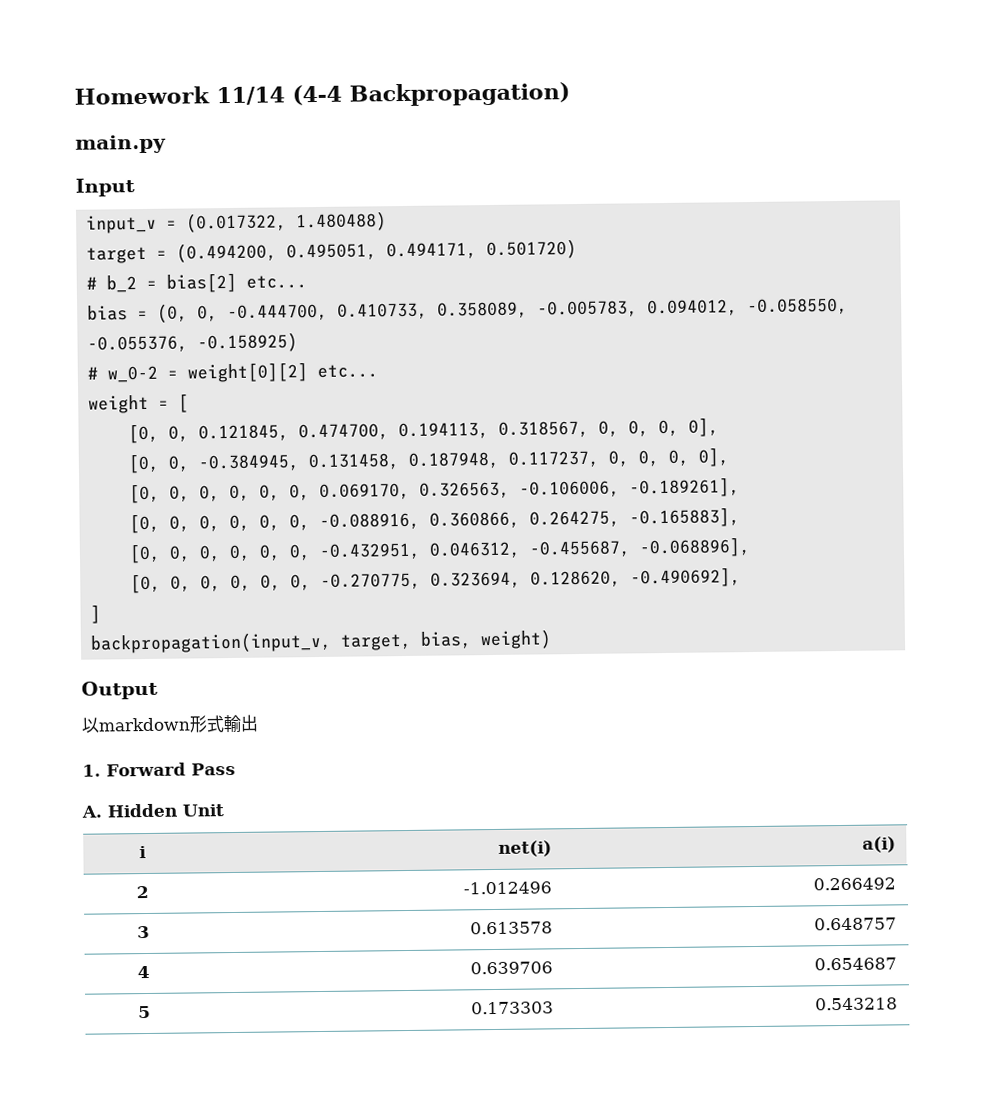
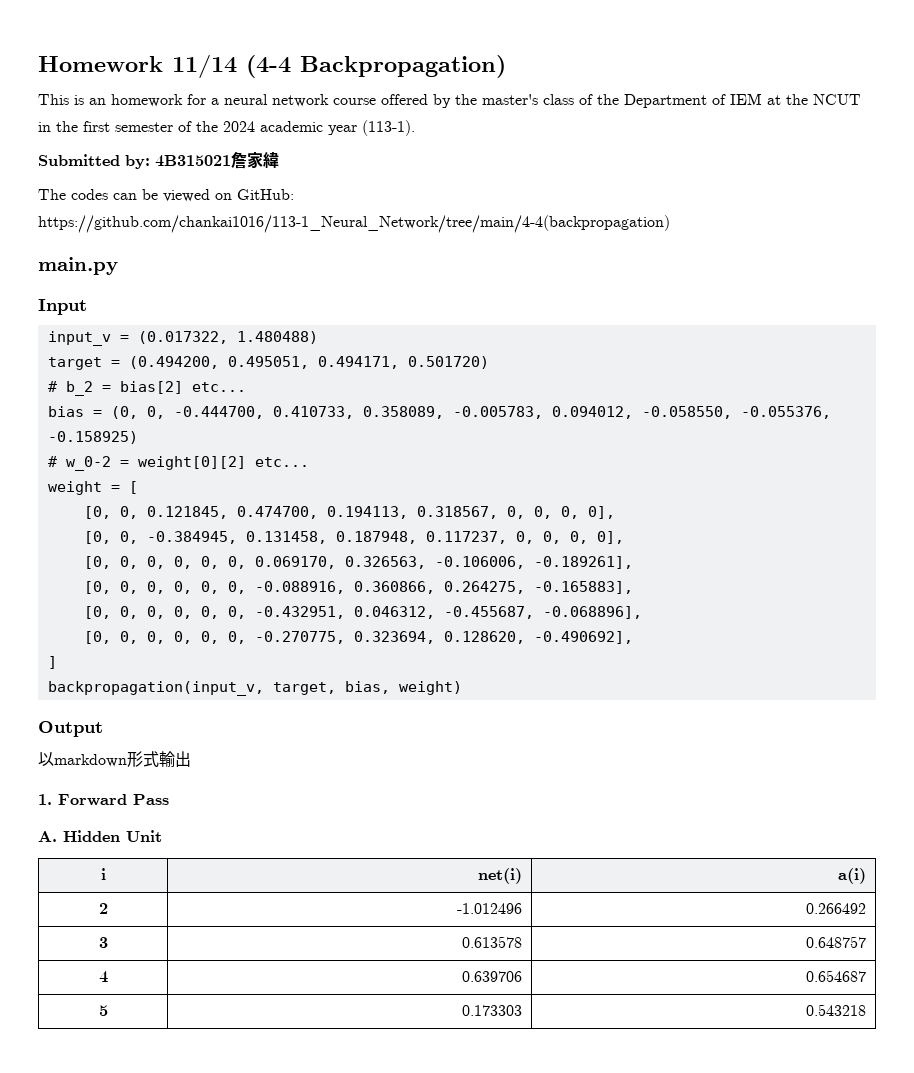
(570, 94) none -> [38,93,861,108] [38,120,415,136] [38,151,279,169] [38,189,294,202] [38,215,670,233] // This is an homework for a neural network course offered by the master's class of the Department of IEM at the NCUT in the first semester of the 2024 academic year (113-1). // Submitted by: 4B315021詹家緯 // The codes can be viewed on GitHub: https://github.com/chankai1016/113-1_Neural_Network/tree/main/4-4(backpropagation)

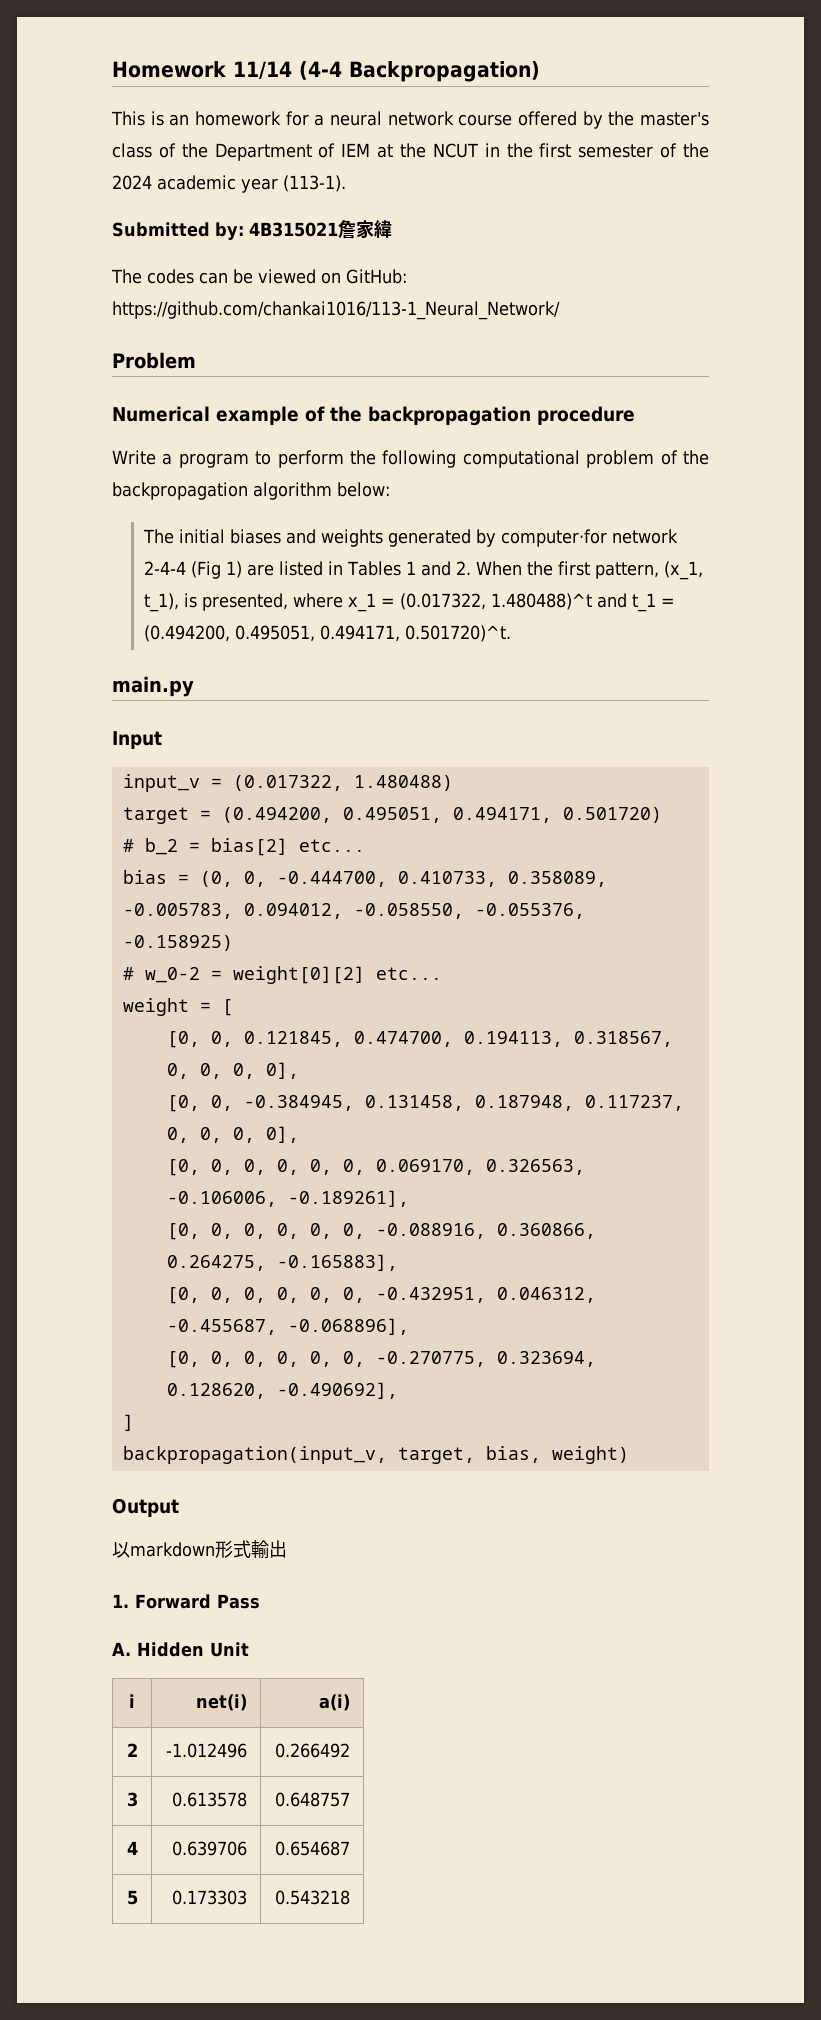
[38,215,670,233] https://github.com/chankai1016/113-1_Neural_Network/tree/main/4-4(backpropagation) -> [112,301,560,320] [112,352,196,369] [112,406,635,426] [112,450,709,468] [112,482,390,500] [142,529,678,547] [143,561,703,580] [143,593,675,612] [143,625,511,642] https://github.com/chankai1016/113-1_Neural_Network/ // Problem // Numerical example of the backpropagation procedure // Write a program to perform the following computational problem of the backpropagation algorithm below: // The initial biases and weights generated by computer·for network 2-4-4 (Fig 1) are listed in Tables 1 and 2. When the first pattern, (x_1, t_1), is presented, where x_1 = (0.017322, 1.480488)^t and t_1 = (0.494200, 0.495051, 0.494171, 0.501720)^t.

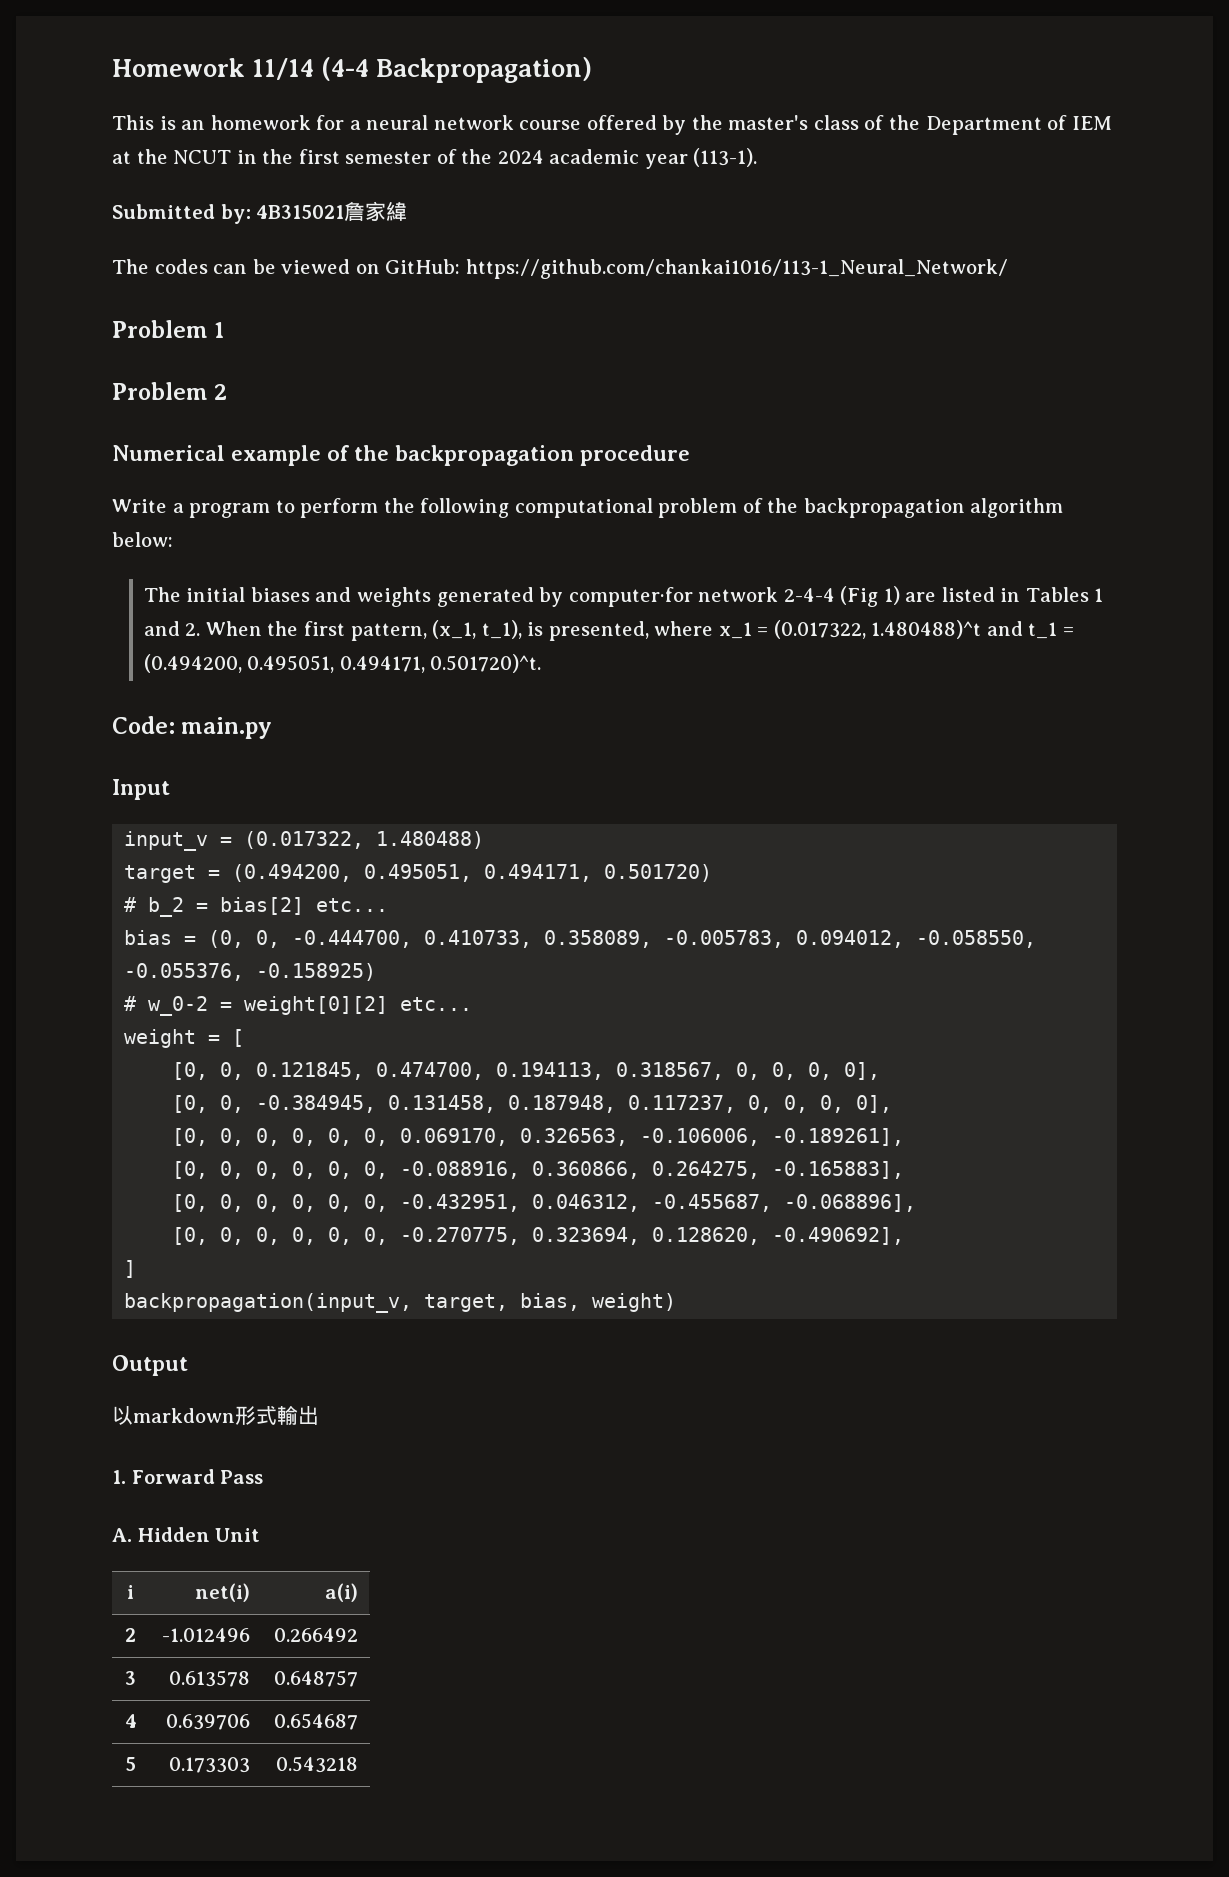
(196, 360) none -> [214,322,225,338] [112,382,228,400] 1 // Problem 2
(511, 633) none -> [112,716,175,734] Code:

